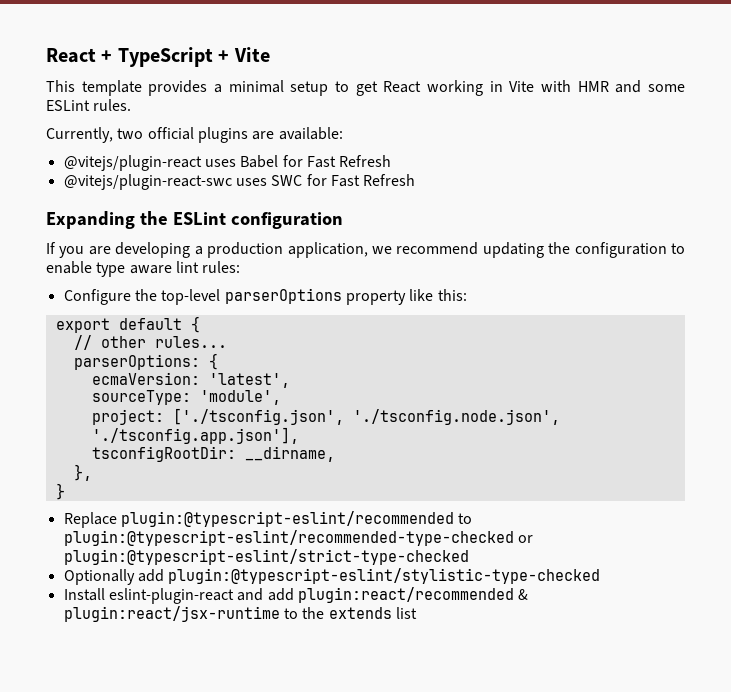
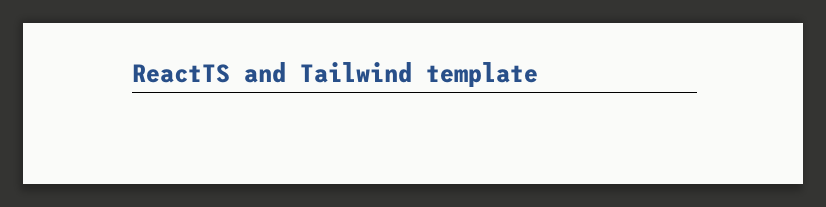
[46,47,270,67] [46,80,685,96] [46,99,132,111] [46,127,343,143] [63,155,392,171] [63,174,416,190] [46,211,343,229] [46,242,685,258] [46,261,241,277] [63,288,467,305] [55,316,200,333] [73,335,227,350] [73,353,218,370] [91,372,290,388] [91,390,281,405] [91,408,560,425] [91,427,299,444] [91,446,335,462] [73,464,92,481] [55,483,65,500] [63,511,473,528] [63,530,533,546] [63,549,469,565] [63,568,601,585] [63,587,529,604] [63,606,417,622] React + TypeScript + Vite // This template provides a minimal setup to get React working in Vite with HMR and some ESLint rules. // Currently, two official plugins are available: // @vitejs/plugin-react uses Babel for Fast Refresh // @vitejs/plugin-react-swc uses SWC for Fast Refresh // Expanding the ESLint configuration // If you are developing a production application, we recommend updating the configuration to enable type aware lint rules: // Configure the top-level parserOptions property like this: // export default { // // other rules... // parserOptions: { // ecmaVersion: 'latest', // sourceType: 'module', // project: ['./tsconfig.json', './tsconfig.node.json', './tsconfig.app.json'], // tsconfigRootDir: __dirname, // }, // } // Replace plugin:@typescript-eslint/recommended to plugin:@typescript-eslint/recommended-type-checked or plugin:@typescript-eslint/strict-type-checked // Optionally add plugin:@typescript-eslint/stylistic-type-checked // Install eslint-plugin-react and add plugin:react/recommended & plugin:react/jsx-runtime to the extends list -> [132,62,538,87] ReactTS and Tailwind template

